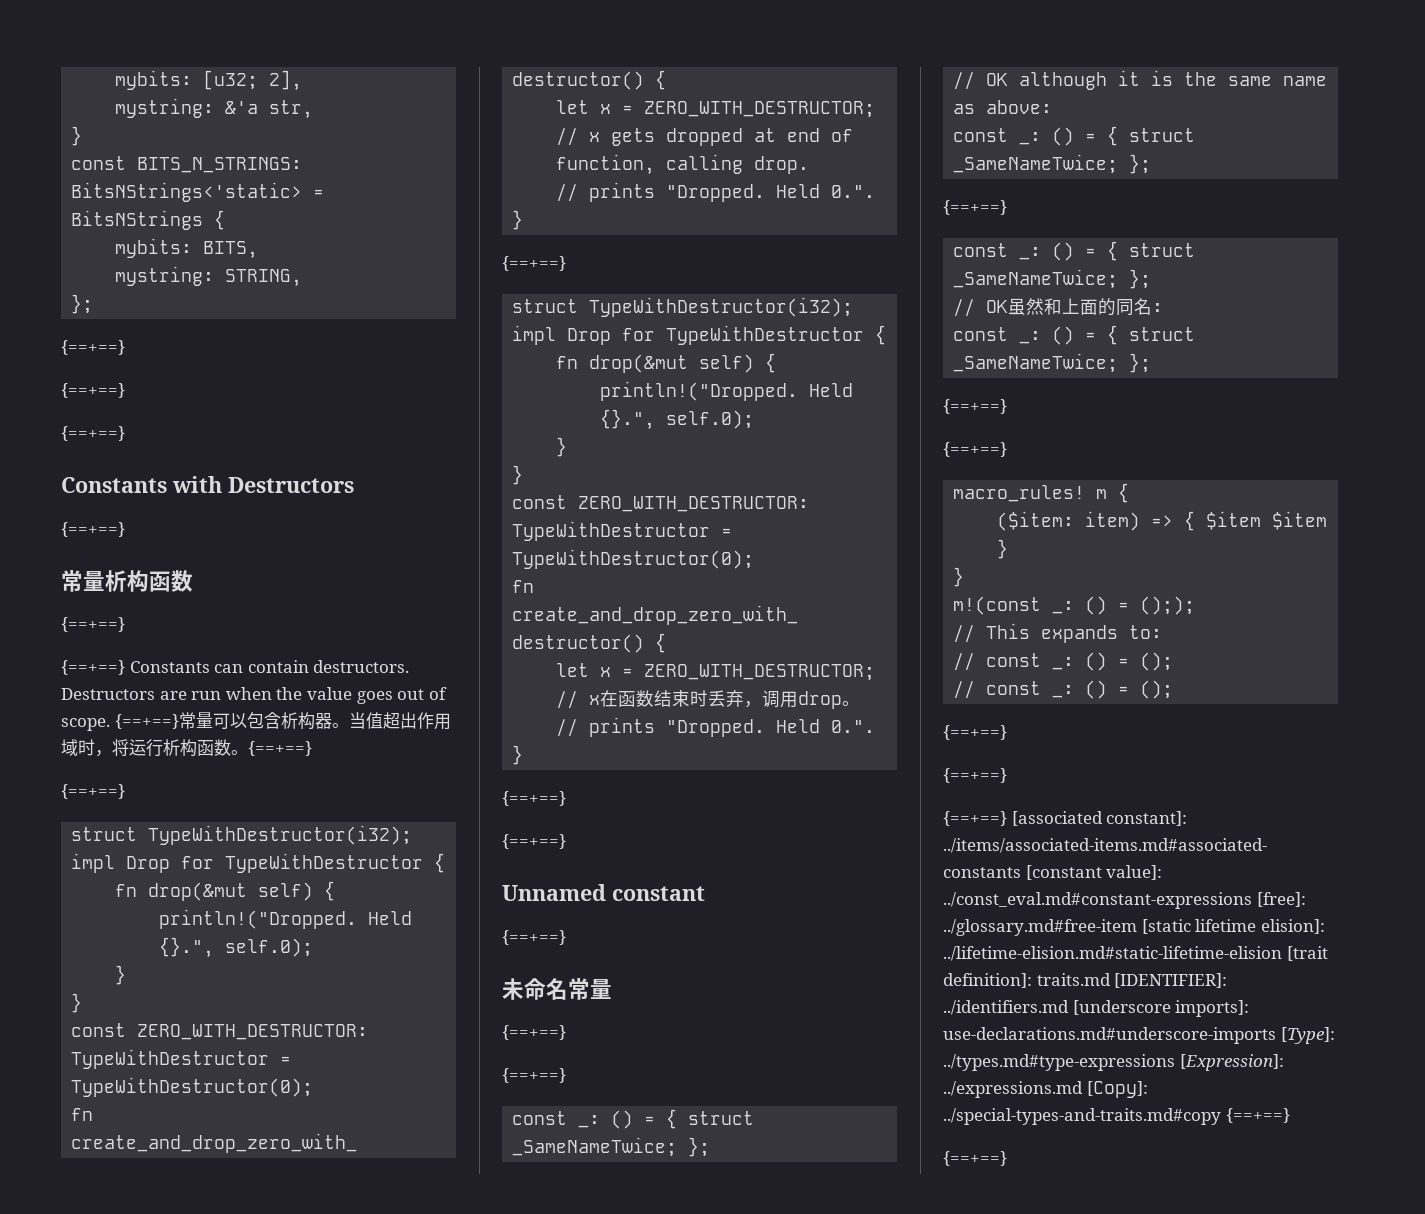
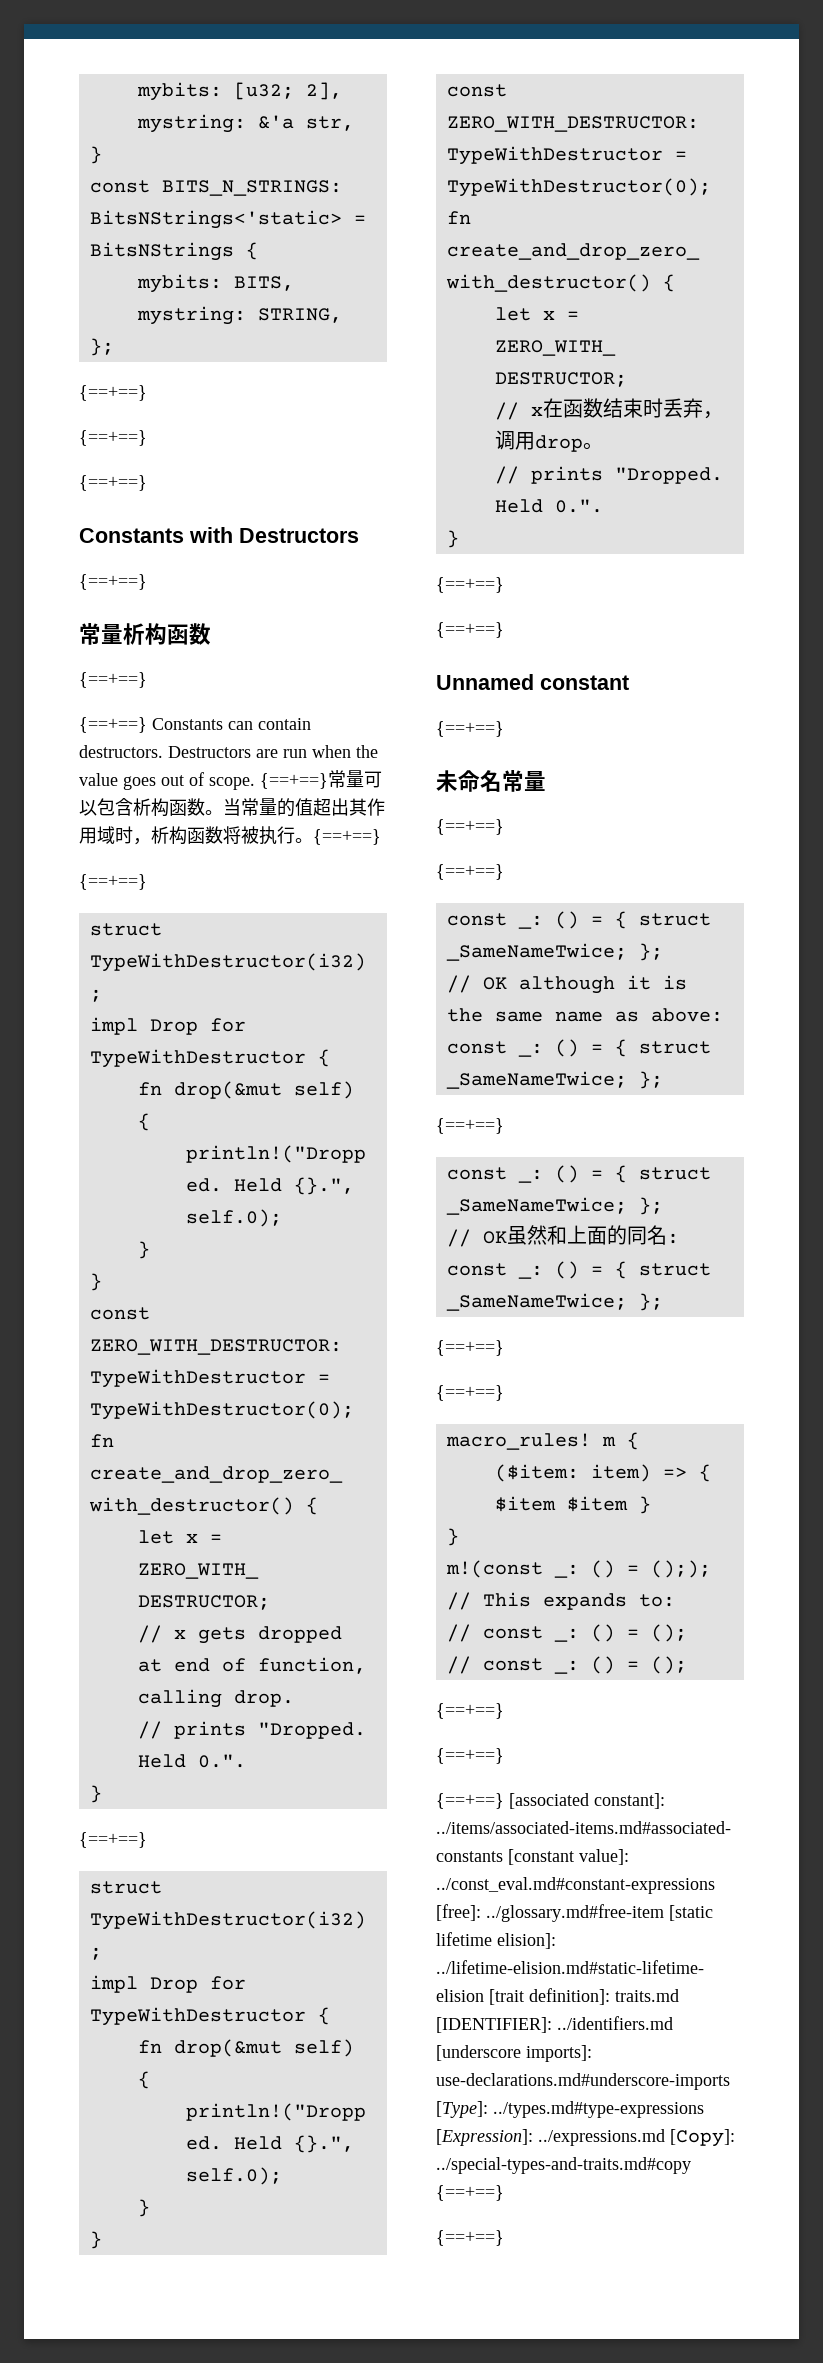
[314,712,417,729] 器。当值超出 -> [169,798,367,817] 函数。当常量的值超出其
[112,739,231,757] 将运行析构函数 -> [151,826,295,845] 析构函数将被执行

